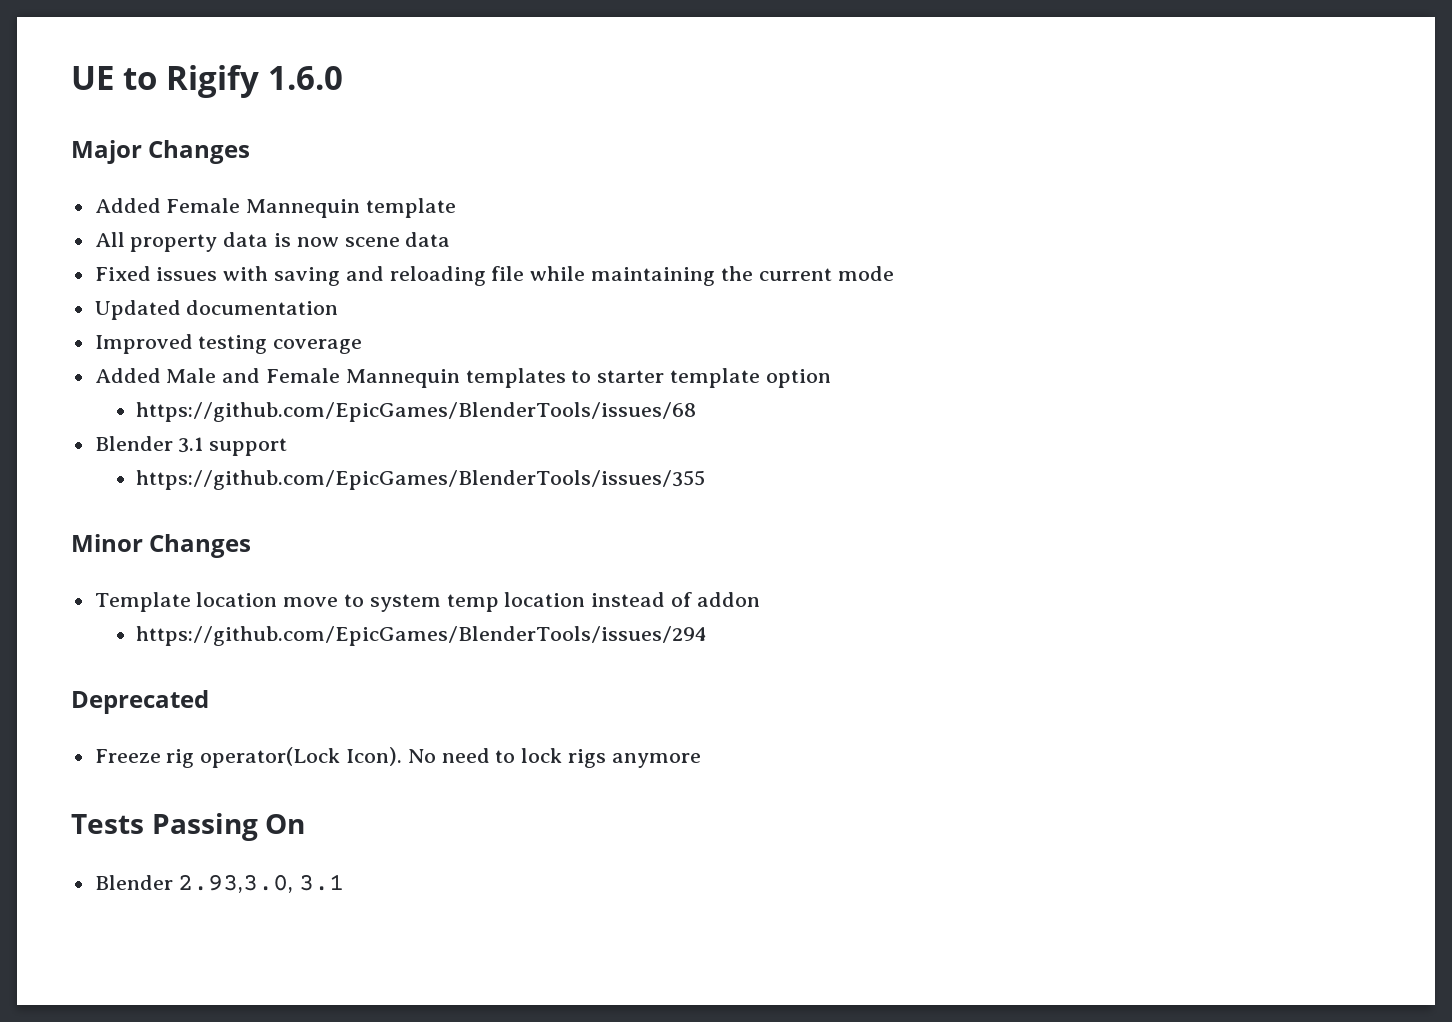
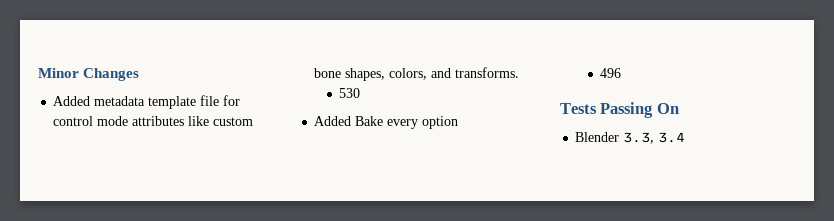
[71,65,343,98] [71,140,142,164] UE to Rigify 1.6.0 // Major -> [38,68,79,78] Minor
[166,198,457,218] [94,232,451,252] [94,266,894,286] [94,300,339,320] [94,334,363,354] [94,368,831,388] [135,402,696,422] [94,436,288,456] [135,470,705,490] [71,534,252,558] [94,592,760,612] [135,626,707,646] [71,690,209,714] [94,747,701,768] Female Mannequin template // All property data is now scene data // Fixed issues with saving and reloading file while maintaining the current mode // Updated documentation // Improved testing coverage // Added Male and Female Mannequin templates to starter template option // https://github.com/EpicGames/BlenderTools/issues/68 // Blender 3.1 support // https://github.com/EpicGames/BlenderTools/issues/355 // Minor Changes // Template location move to system temp location instead of addon // https://github.com/EpicGames/BlenderTools/issues/294 // Deprecated // Freeze rig operator(Lock Icon). No need to lock rigs anymore -> [94,95,241,109] [53,116,254,126] [314,67,520,81] [339,88,361,98] [314,116,459,129] [600,68,622,78] metadata template file for control mode attributes like custom bone shapes, colors, and transforms. // 530 // Added Bake every option // 496
[178,874,345,893] 2.93,3.0, 3.1 -> [623,132,686,144] 3.3, 3.4

